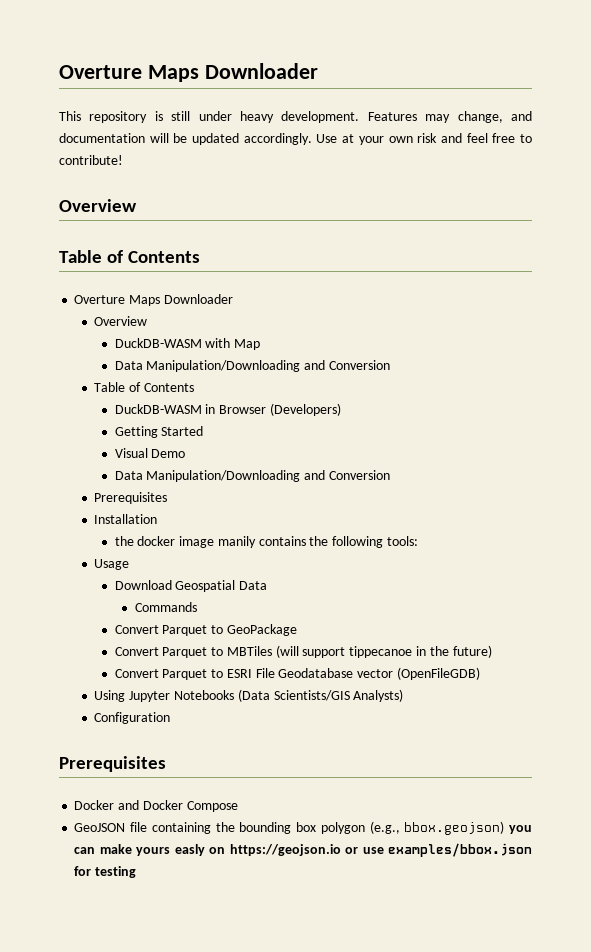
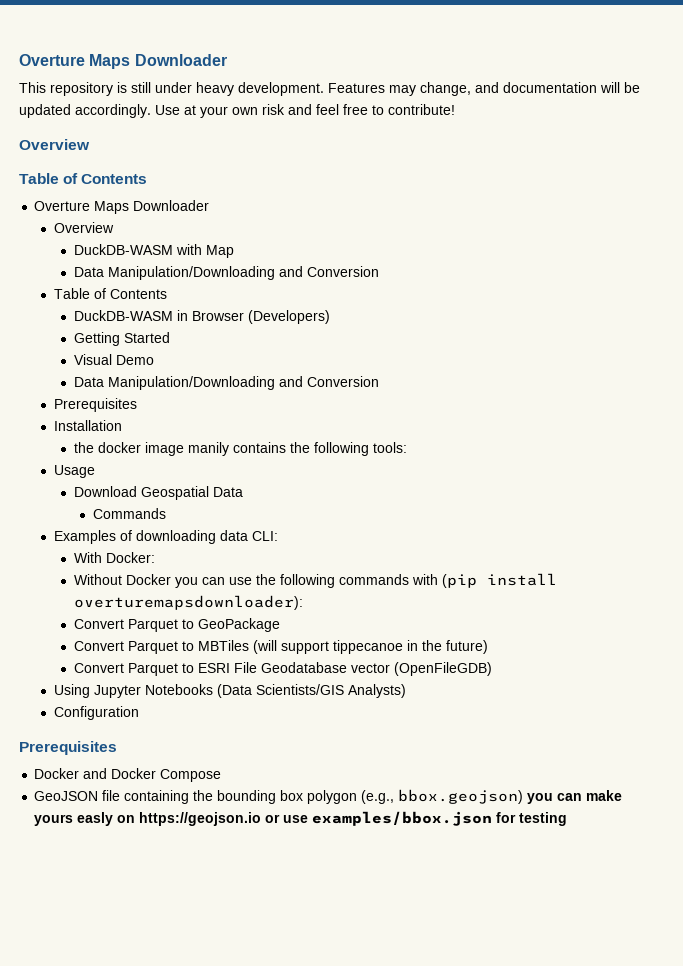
(197, 607) none -> [53,530,278,544] [73,552,155,563] [73,573,557,588] [73,595,303,610] // Examples of downloading data CLI: // With Docker: // Without Docker you can use the following commands with (pip install overturemapsdownloader):

